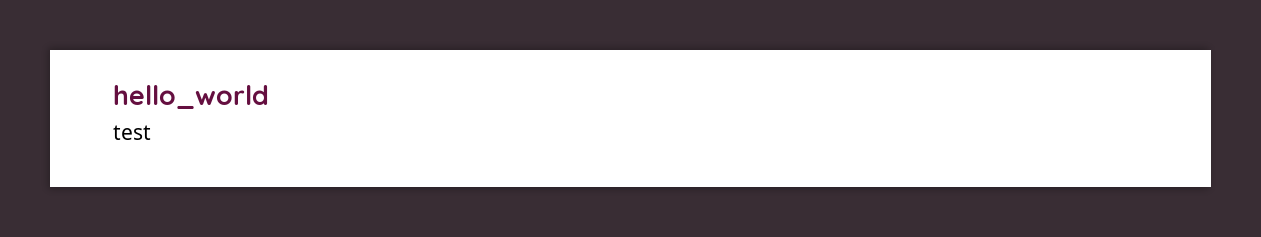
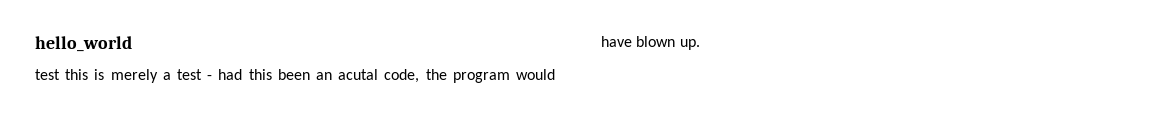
(151, 132) none -> [65,69,555,83] [601,36,700,50] this is merely a test - had this been an acutal code, the program would have blown up.

